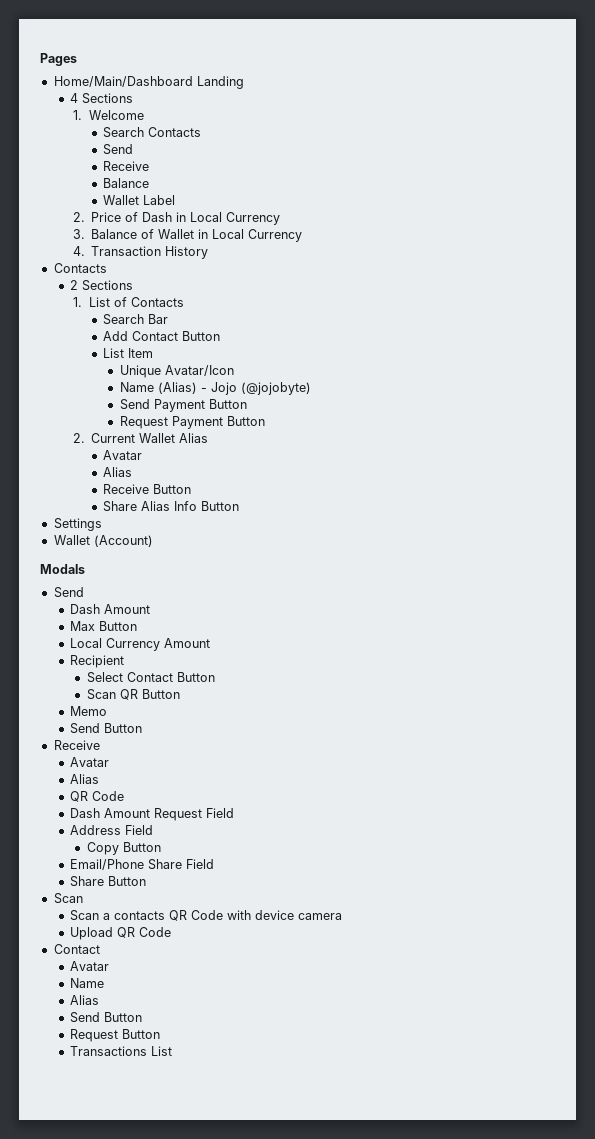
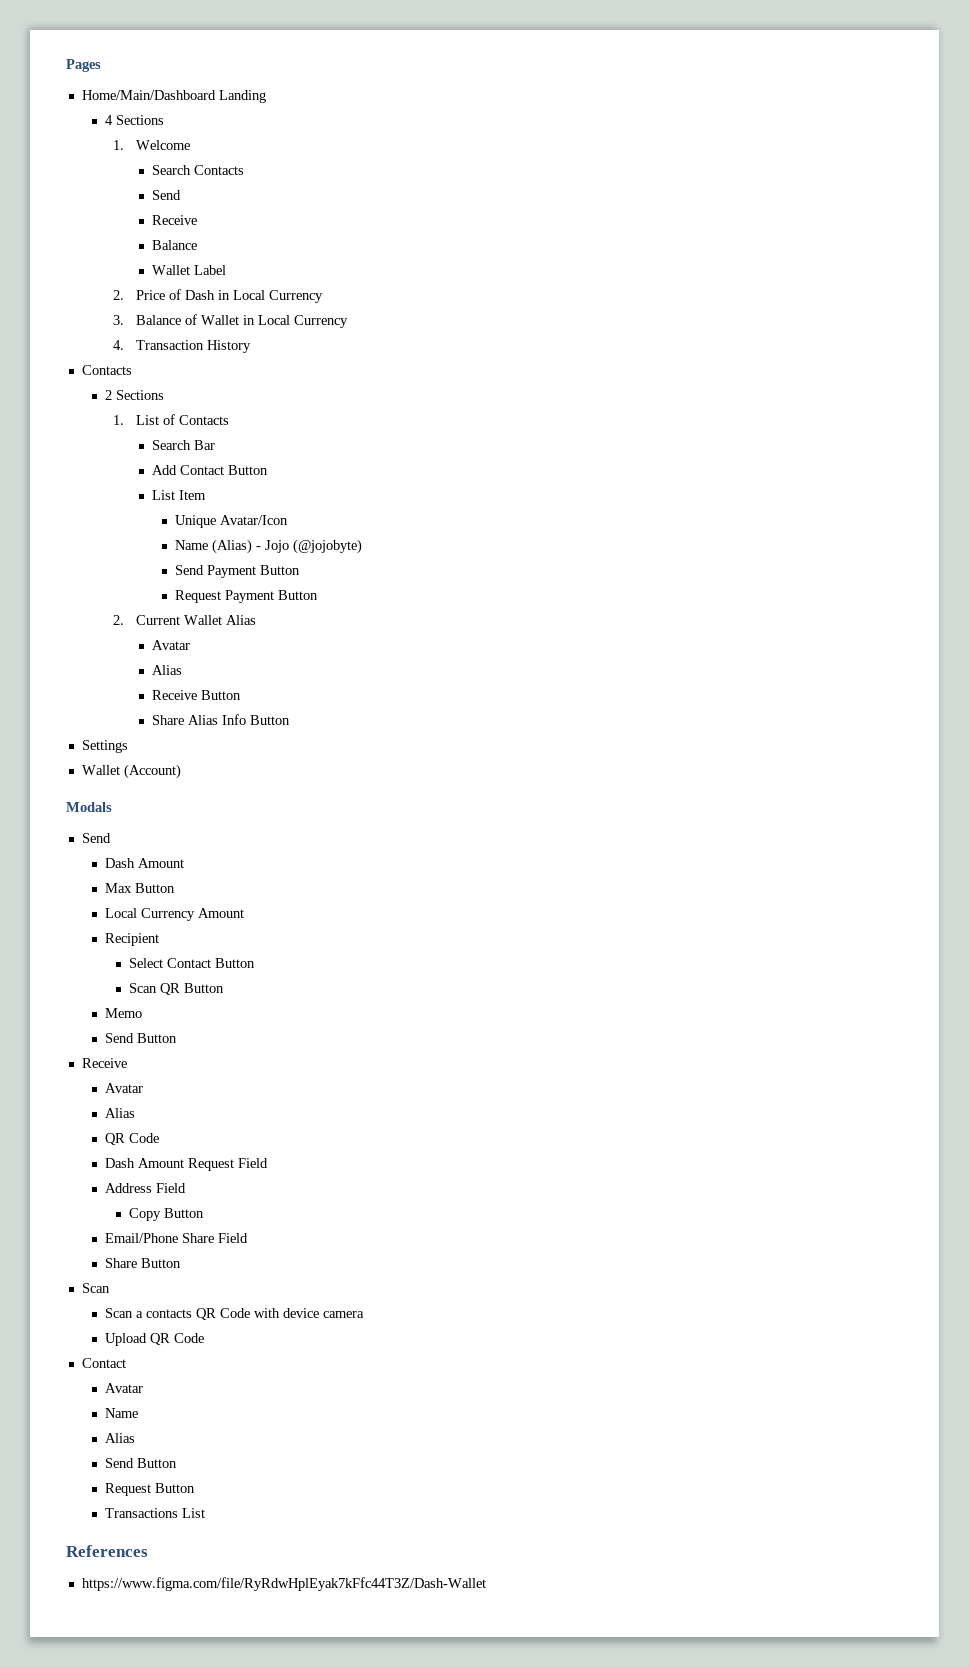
(173, 1051) none -> [66,1545,148,1557] [81,1577,486,1591] // References // https://www.figma.com/file/RyRdwHplEyak7kFfc44T3Z/Dash-Wallet

